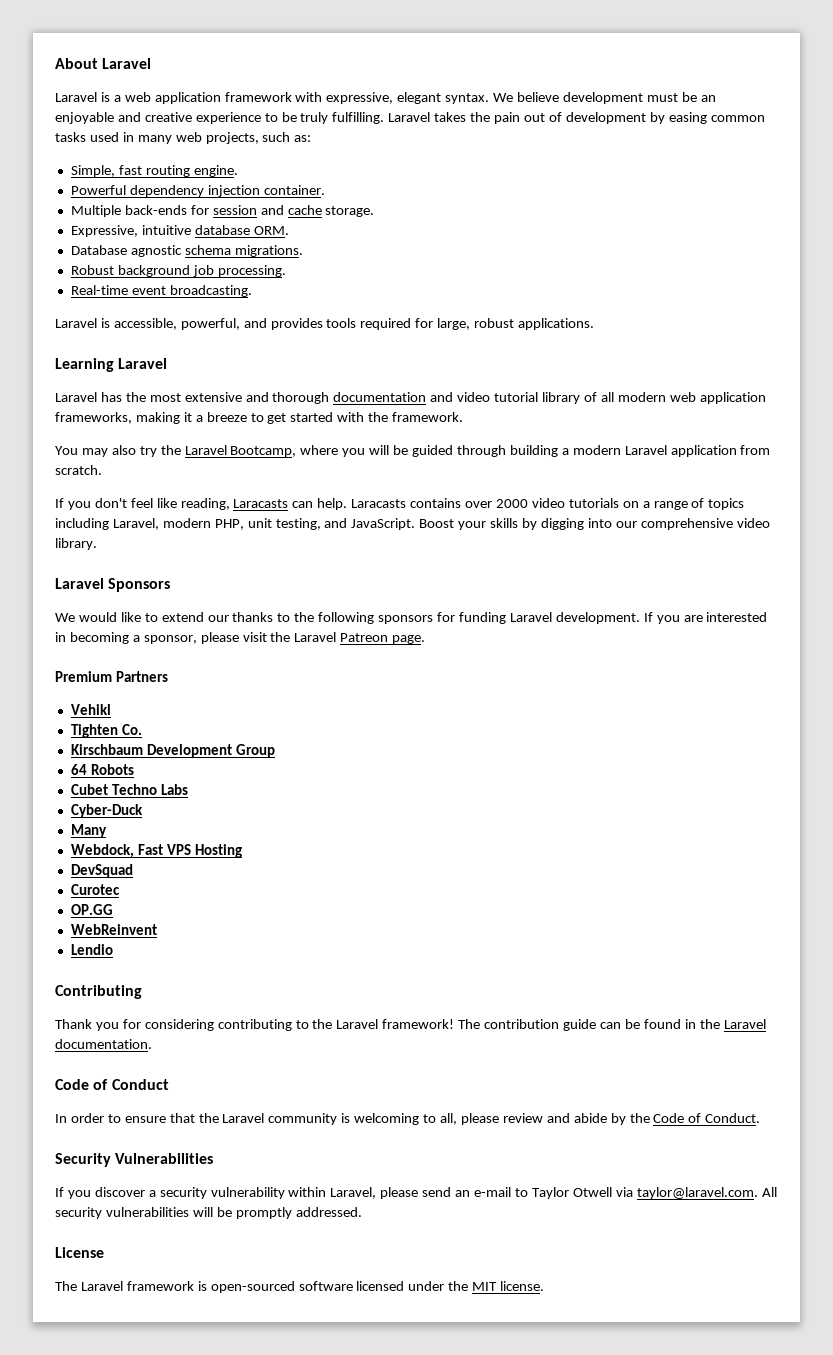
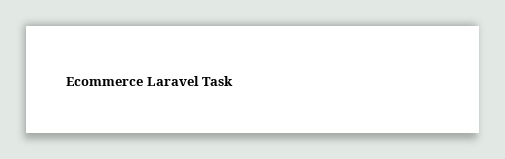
[55,58,152,69] [55,92,716,104] [55,112,765,124] [55,132,312,144] [70,165,238,177] [70,185,325,197] [70,205,375,217] [70,225,289,237] [70,245,303,257] [70,265,286,277] [70,285,252,297] [55,318,595,330] [55,358,168,372] [55,392,766,404] [55,412,464,424] [55,445,771,457] [55,465,102,475] [55,498,745,510] [55,518,770,530] [55,538,97,550] [55,578,171,592] [55,612,768,624] [55,632,426,644] [55,671,169,682] [70,704,111,715] [70,724,142,738] [70,744,275,758] [70,764,134,775] [70,784,188,795] [70,804,143,818] [70,824,107,838] [70,844,242,858] [70,864,133,878] [70,884,120,895] [70,904,113,915] [70,924,157,935] [70,944,113,955] [55,985,142,999] [55,1019,766,1031] [55,1039,152,1049] [55,1079,169,1090] [55,1113,761,1125] [55,1153,214,1167] [55,1187,777,1199] [55,1207,362,1219] [55,1247,104,1258] [55,1281,545,1293] About Laravel // Laravel is a web application framework with expressive, elegant syntax. We believe development must be an enjoyable and creative experience to be truly fulfilling. Laravel takes the pain out of development by easing common tasks used in many web projects, such as: // Simple, fast routing engine. // Powerful dependency injection container. // Multiple back-ends for session and cache storage. // Expressive, intuitive database ORM. // Database agnostic schema migrations. // Robust background job processing. // Real-time event broadcasting. // Laravel is accessible, powerful, and provides tools required for large, robust applications. // Learning Laravel // Laravel has the most extensive and thorough documentation and video tutorial library of all modern web application frameworks, making it a breeze to get started with the framework. // You may also try the Laravel Bootcamp, where you will be guided through building a modern Laravel application from scratch. // If you don't feel like reading, Laracasts can help. Laracasts contains over 2000 video tutorials on a range of topics including Laravel, modern PHP, unit testing, and JavaScript. Boost your skills by digging into our comprehensive video library. // Laravel Sponsors // We would like to extend our thanks to the following sponsors for funding Laravel development. If you are interested in becoming a sponsor, please visit the Laravel Patreon page. // Premium Partners // Vehikl // Tighten Co. // Kirschbaum Development Group // 64 Robots // Cubet Techno Labs // Cyber-Duck // Many // Webdock, Fast VPS Hosting // DevSquad // Curotec // OP.GG // WebReinvent // Lendio // Contributing // Thank you for considering contributing to the Laravel framework! The contribution guide can be found in the Laravel documentation. // Code of Conduct // In order to ensure that the Laravel community is welcoming to all, please review and abide by the Code of Conduct. // Security Vulnerabilities // If you discover a security vulnerability within Laravel, please send an e-mail to Taylor Otwell via taylor@laravel.com. All security vulnerabilities will be promptly addressed. // License // The Laravel framework is open-sourced software licensed under the MIT license. -> [66,76,234,86] Ecommerce Laravel Task

